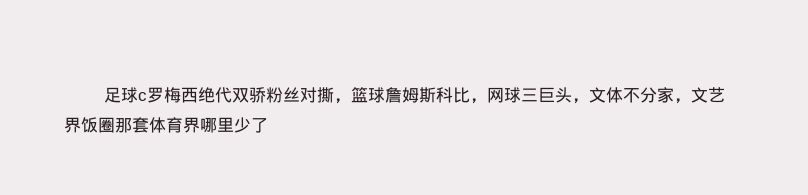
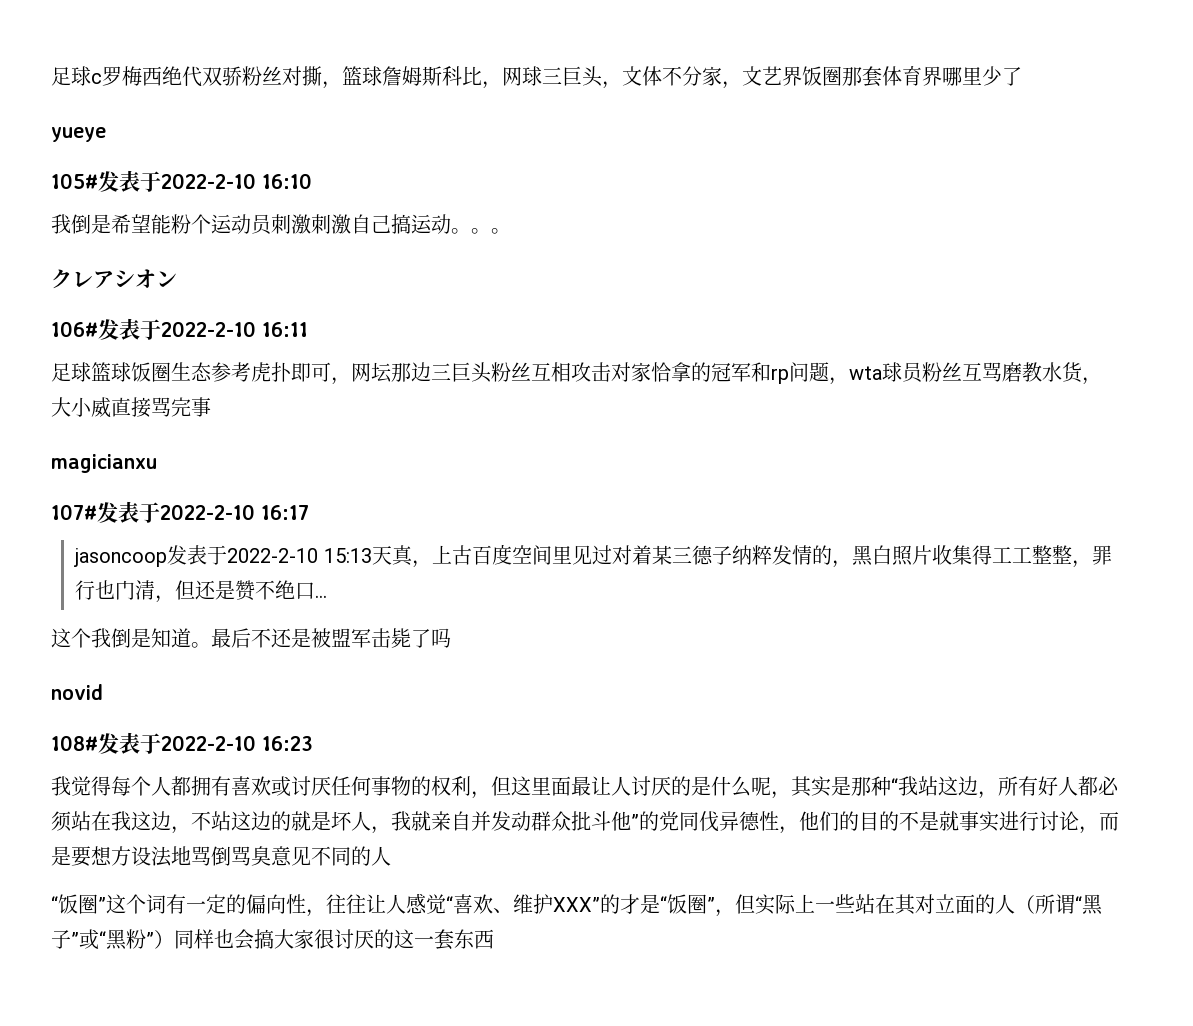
(268, 125) none -> [51,127,106,142] [51,170,312,192] [51,214,511,235] [51,269,177,289] [51,318,308,340] [51,362,1102,385] [51,397,211,418] [51,454,157,473] [51,501,309,523] [74,544,1112,568] [75,580,328,603] [51,628,451,648] [51,684,103,700] [51,732,313,754] [51,776,1119,799] [51,811,1119,834] [51,846,391,867] [51,893,1103,917] [51,929,494,950] // yueye // 105#发表于2022-2-10 16:10 // 我倒是希望能粉个运动员刺激刺激自己搞运动。。。 // クレアシオン // 106#发表于2022-2-10 16:11 // 足球篮球饭圈生态参考虎扑即可，网坛那边三巨头粉丝互相攻击对家恰拿的冠军和rp问题，wta球员粉丝互骂磨教水货，大小威直接骂完事 // magicianxu // 107#发表于2022-2-10 16:17 // jasoncoop发表于2022-2-10 15:13天真，上古百度空间里见过对着某三德子纳粹发情的，黑白照片收集得工工整整，罪行也门清，但还是赞不绝口... // 这个我倒是知道。最后不还是被盟军击毙了吗 // novid // 108#发表于2022-2-10 16:23 // 我觉得每个人都拥有喜欢或讨厌任何事物的权利，但这里面最让人讨厌的是什么呢，其实是那种“我站这边，所有好人都必须站在我这边，不站这边的就是坏人，我就亲自并发动群众批斗他”的党同伐异德性，他们的目的不是就事实进行讨论，而是要想方设法地骂倒骂臭意见不同的人 // “饭圈”这个词有一定的偏向性，往往让人感觉“喜欢、维护XXX”的才是“饭圈”，但实际上一些站在其对立面的人（所谓“黑子”或“黑粉”）同样也会搞大家很讨厌的这一套东西

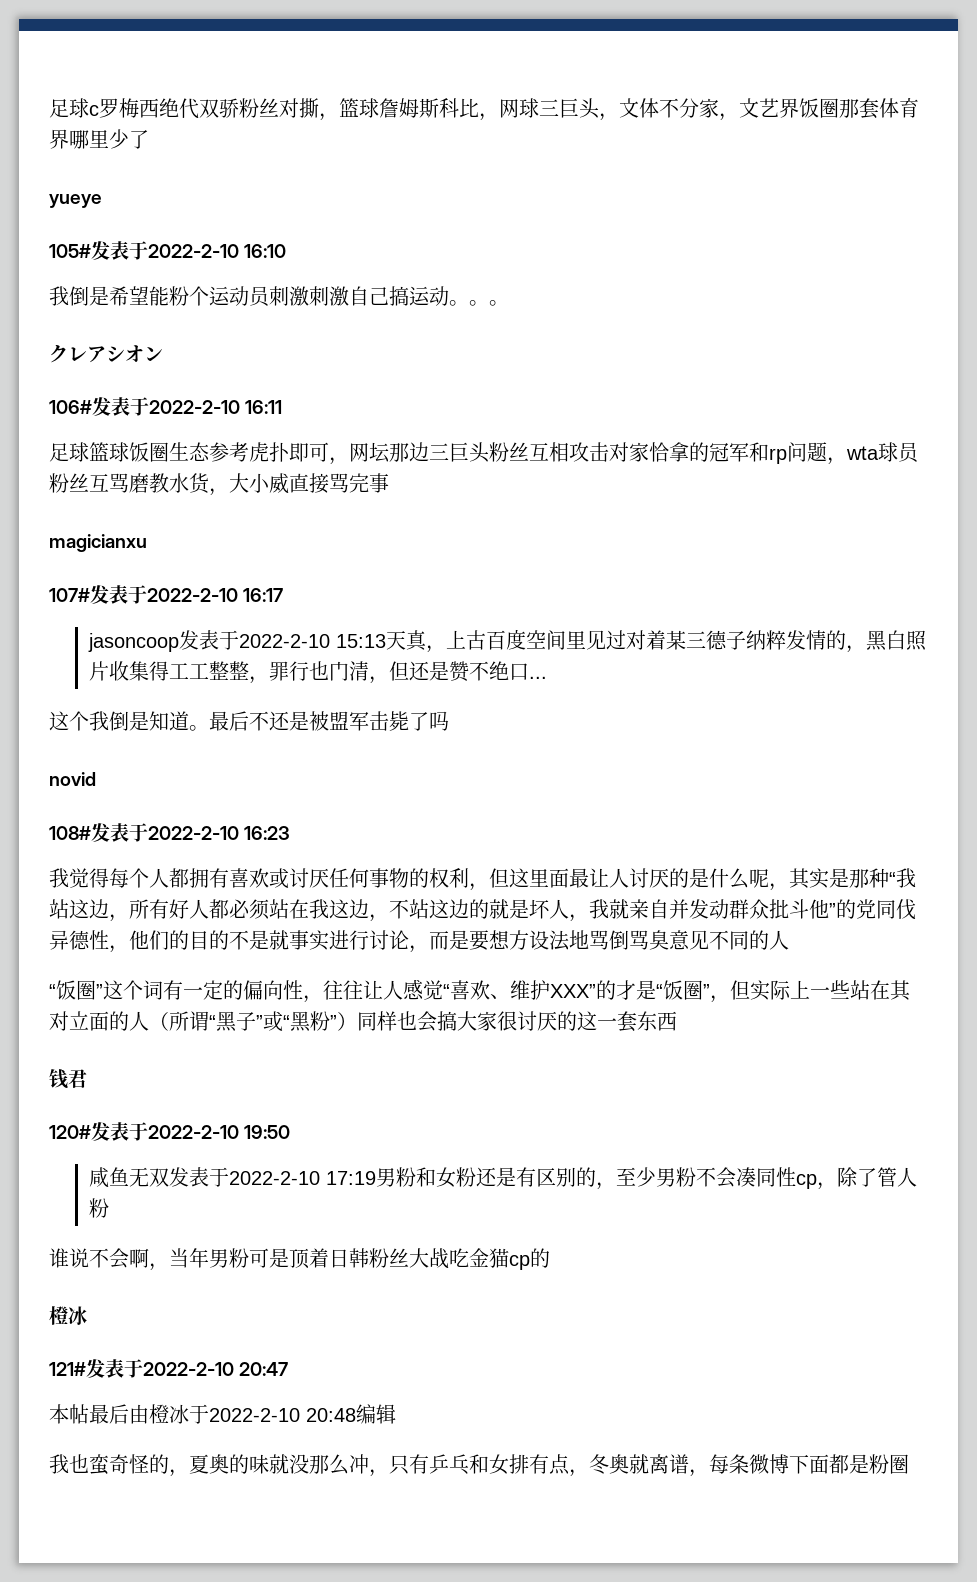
(494, 939) none -> [49,1069,87,1089] [49,1122,291,1141] [88,1167,917,1190] [88,1198,109,1218] [49,1248,550,1271] [49,1306,87,1325] [49,1359,289,1378] [49,1404,396,1424] [49,1454,909,1477] // 钱君 // 120#发表于2022-2-10 19:50 // 咸鱼无双发表于2022-2-10 17:19男粉和女粉还是有区别的，至少男粉不会凑同性cp，除了管人粉 // 谁说不会啊，当年男粉可是顶着日韩粉丝大战吃金猫cp的 // 橙冰 // 121#发表于2022-2-10 20:47 // 本帖最后由橙冰于2022-2-10 20:48编辑 // 我也蛮奇怪的，夏奥的味就没那么冲，只有乒乓和女排有点，冬奥就离谱，每条微博下面都是粉圈

